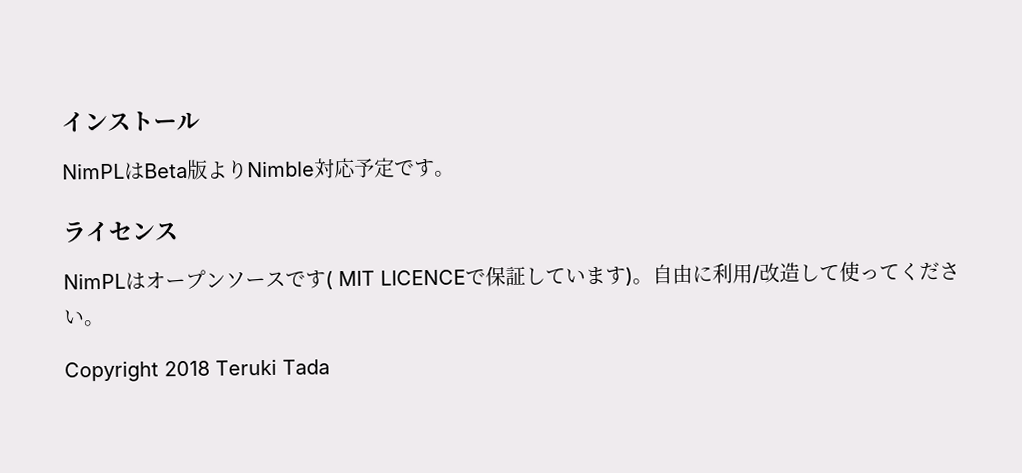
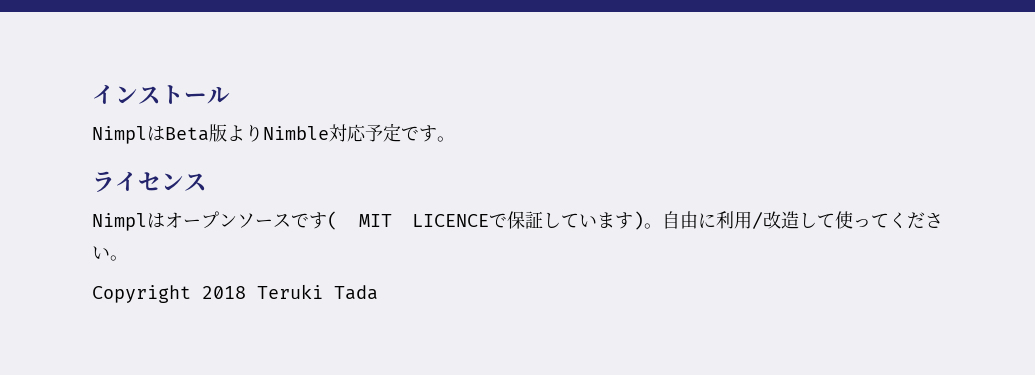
[62,162,125,180] NimPL -> [92,126,147,144] Nimpl
[63,272,126,290] NimPL -> [92,213,147,231] Nimpl

